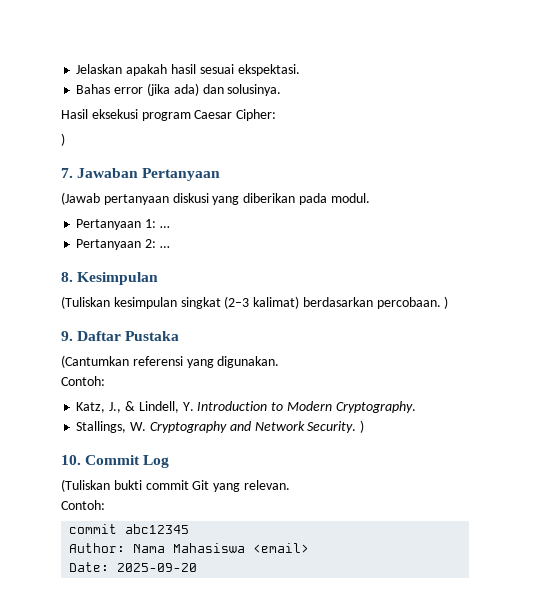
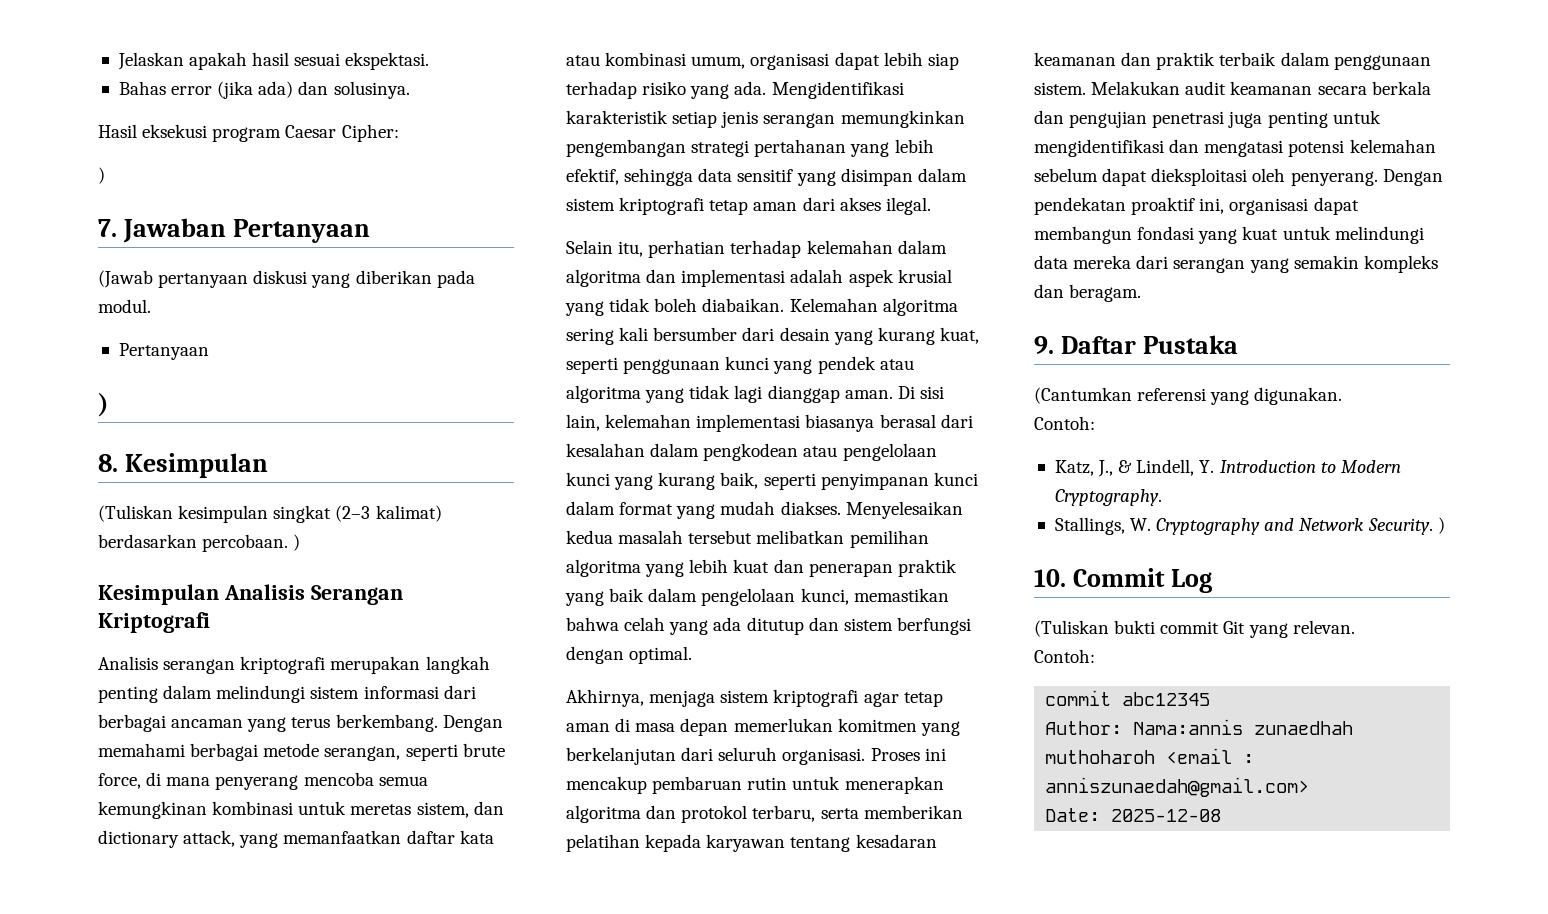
[145,219,170,228] [76,239,170,250] 1: … // Pertanyaan 2: … -> [98,393,109,417] // )
(449, 302) none -> [98,584,403,605] [98,612,210,633] [98,656,490,674] [98,685,476,703] [98,714,503,732] [98,743,505,761] [98,772,428,790] [98,801,504,819] [98,830,494,848] [566,52,959,70] [566,81,904,99] [566,110,965,128] [566,139,934,157] [566,168,967,186] [566,197,931,215] [566,240,947,258] [566,269,952,287] [565,298,958,316] [566,327,979,345] [566,356,914,374] [566,385,944,403] [566,414,973,432] [566,443,937,461] [566,472,978,490] [566,501,963,519] [566,530,929,548] [566,559,957,577] [565,588,949,606] [566,617,971,635] [566,646,693,664] [566,689,943,707] [566,718,960,736] [566,747,946,765] [566,776,944,794] [566,805,963,823] [566,834,937,852] [1034,52,1431,70] [1034,81,1431,95] [1034,110,1381,128] [1034,139,1436,157] [1034,168,1443,186] [1034,197,1359,215] [1034,226,1424,244] [1034,255,1438,273] [1034,284,1142,302] // Kesimpulan Analisis Serangan Kriptografi // Analisis serangan kriptografi merupakan langkah penting dalam melindungi sistem informasi dari berbagai ancaman yang terus berkembang. Dengan memahami berbagai metode serangan, seperti brute force, di mana penyerang mencoba semua kemungkinan kombinasi untuk meretas sistem, dan dictionary attack, yang memanfaatkan daftar kata atau kombinasi umum, organisasi dapat lebih siap terhadap risiko yang ada. Mengidentifikasi karakteristik setiap jenis serangan memungkinkan pengembangan strategi pertahanan yang lebih efektif, sehingga data sensitif yang disimpan dalam sistem kriptografi tetap aman dari akses ilegal. // Selain itu, perhatian terhadap kelemahan dalam algoritma dan implementasi adalah aspek krusial yang tidak boleh diabaikan. Kelemahan algoritma sering kali bersumber dari desain yang kurang kuat, seperti penggunaan kunci yang pendek atau algoritma yang tidak lagi dianggap aman. Di sisi lain, kelemahan implementasi biasanya berasal dari kesalahan dalam pengkodean atau pengelolaan kunci yang kurang baik, seperti penyimpanan kunci dalam format yang mudah diakses. Menyelesaikan kedua masalah tersebut melibatkan pemilihan algoritma yang lebih kuat dan penerapan praktik yang baik dalam pengelolaan kunci, memastikan bahwa celah yang ada ditutup dan sistem berfungsi dengan optimal. // Akhirnya, menjaga sistem kriptografi agar tetap aman di masa depan memerlukan komitmen yang berkelanjutan dari seluruh organisasi. Proses ini mencakup pembaruan rutin untuk menerapkan algoritma dan protokol terbaru, serta memberikan pelatihan kepada karyawan tentang kesadaran keamanan dan praktik terbaik dalam penggunaan sistem. Melakukan audit keamanan secara berkala dan pengujian penetrasi juga penting untuk mengidentifikasi dan mengatasi potensi kelemahan sebelum dapat dieksploitasi oleh penyerang. Dengan pendekatan proaktif ini, organisasi dapat membangun fondasi yang kuat untuk melindungi data mereka dari serangan yang semakin kompleks dan beragam.
[133,543,310,553] Nama Mahasiswa <email> -> [1133,719,1354,735] [1045,748,1255,764] [1045,777,1310,797] Nama:annis zunaedhah muthoharoh <email : anniszunaedah@gmail.com>
[117,563,198,572] 2025-09-20 -> [1111,809,1222,822] 2025-12-08

